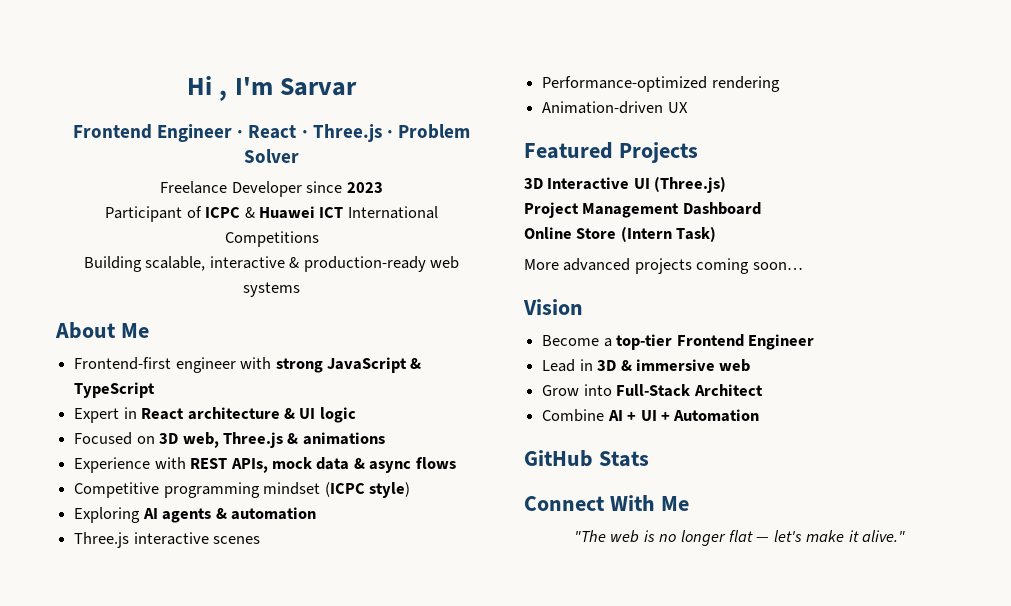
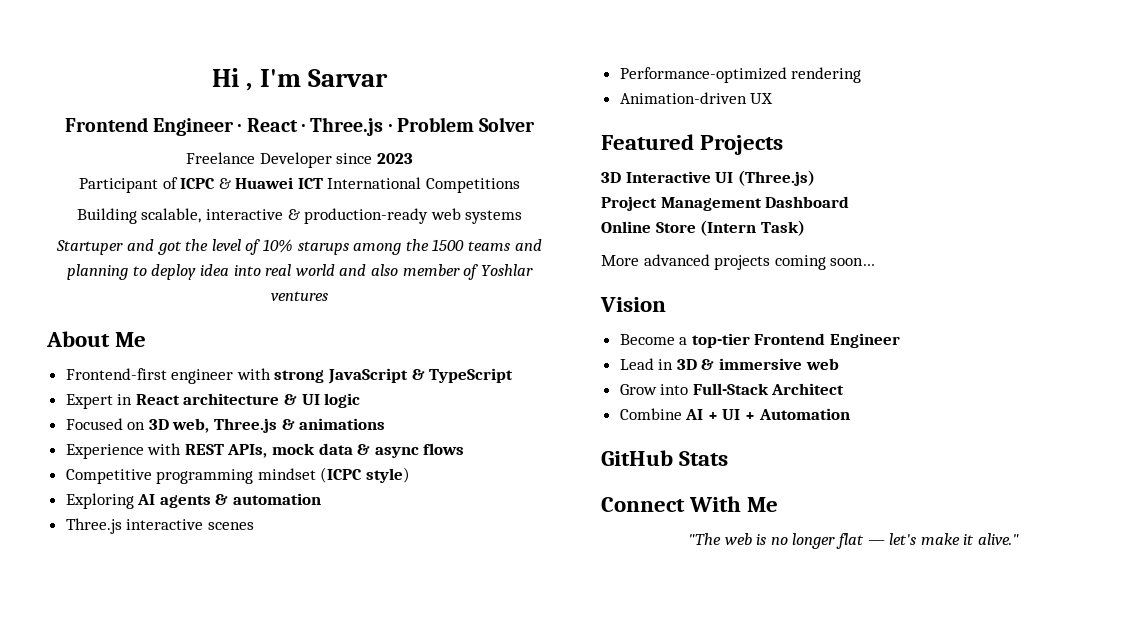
(300, 289) none -> [56,239,542,255] [67,264,533,280] [271,291,328,301] // Startuper and got the level of 10% starups among the 1500 teams and planning to deploy idea into real world and also member of Yoshlar ventures

